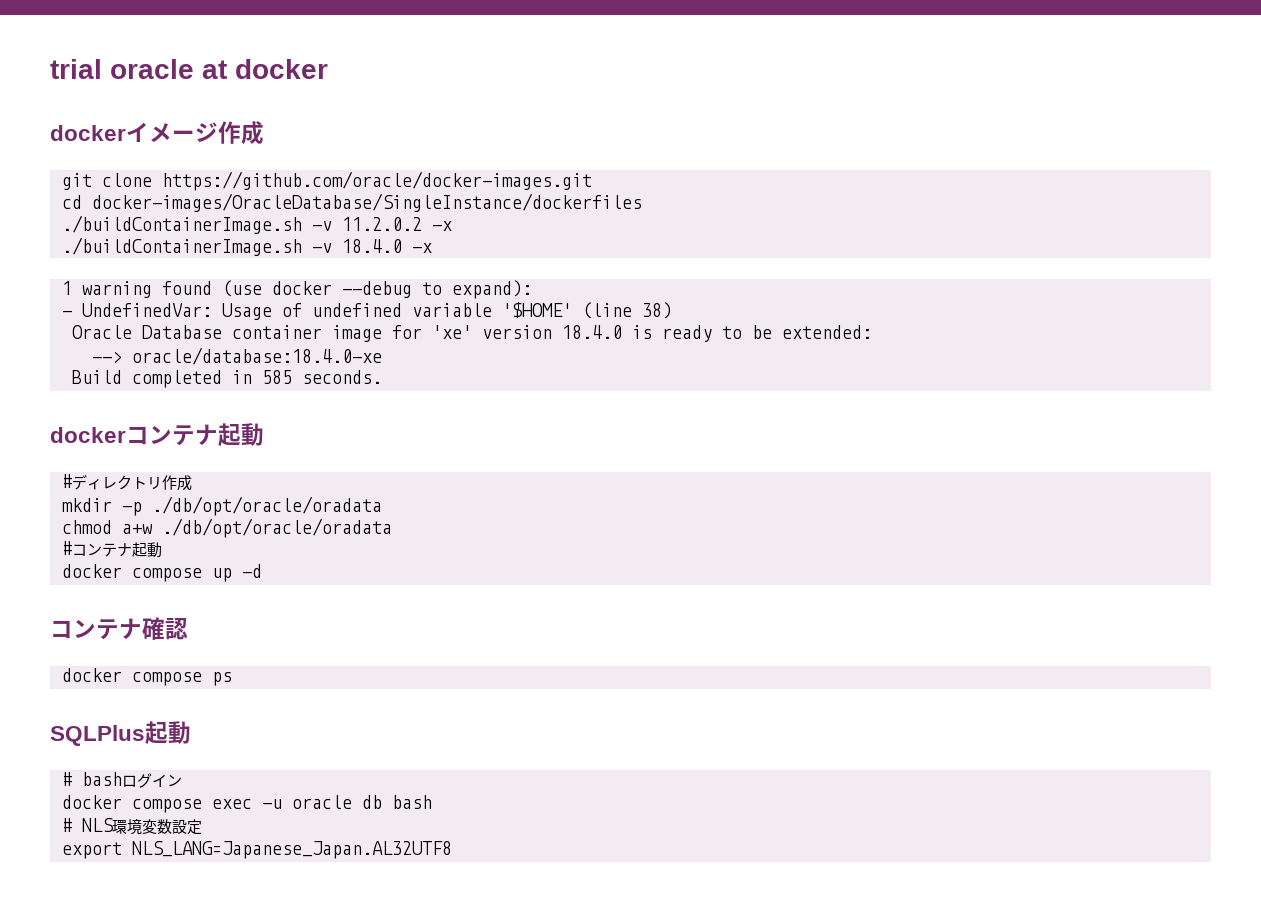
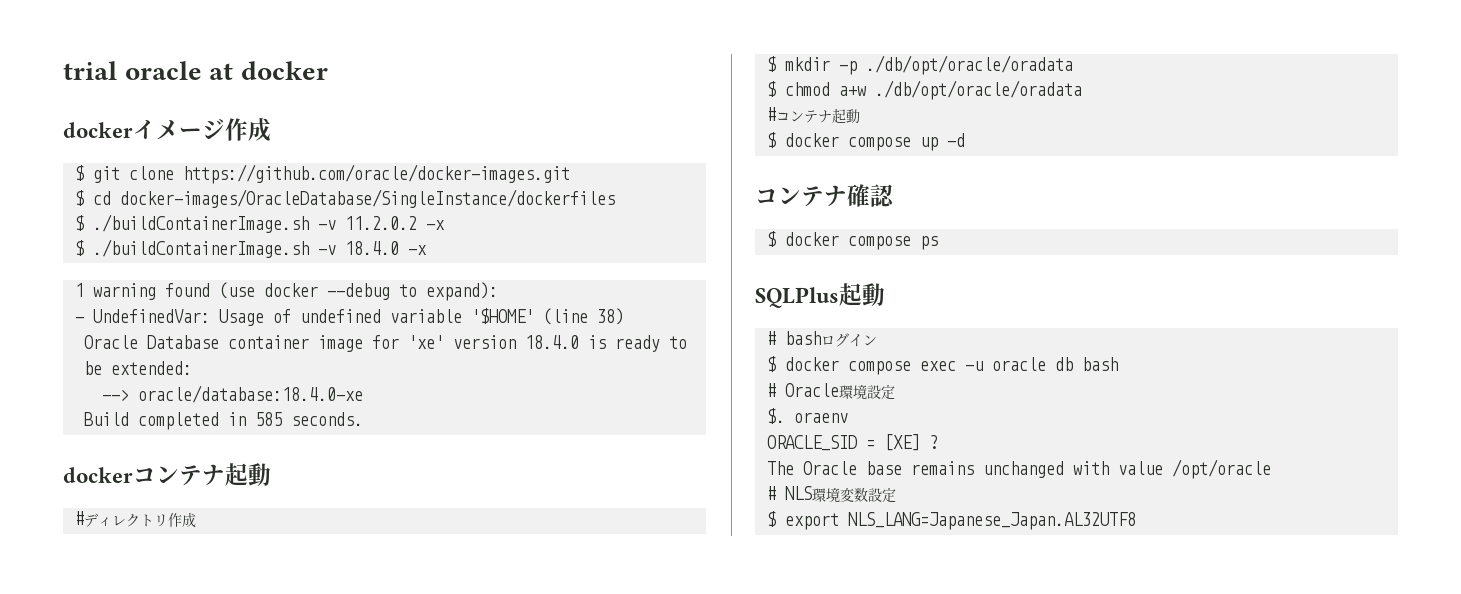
(264, 133) none -> [75,165,84,181] $
(592, 181) none -> [75,190,84,206] $
(642, 202) none -> [75,215,84,231] $
(452, 226) none -> [75,240,84,256] $
(192, 483) none -> [767,56,776,72] $
(382, 506) none -> [767,81,776,97] $
(162, 550) none -> [767,132,776,148] $
(188, 629) none -> [767,231,776,247] $
(182, 781) none -> [767,356,776,372] $
(432, 802) none -> [767,383,895,400] [767,408,848,424] [767,434,938,451] [767,459,1271,479] // # Oracle環境設定 // $. oraenv // ORACLE_SID = [XE] ? // The Oracle base remains unchanged with value /opt/oracle
(202, 827) none -> [767,511,776,527] $

